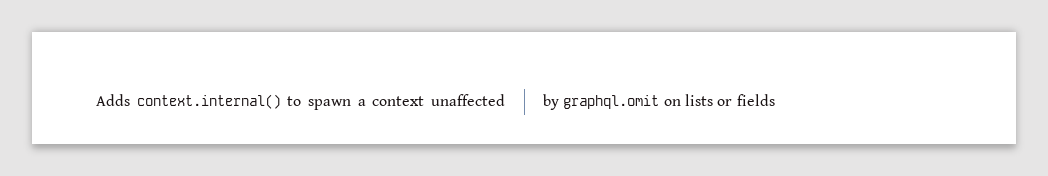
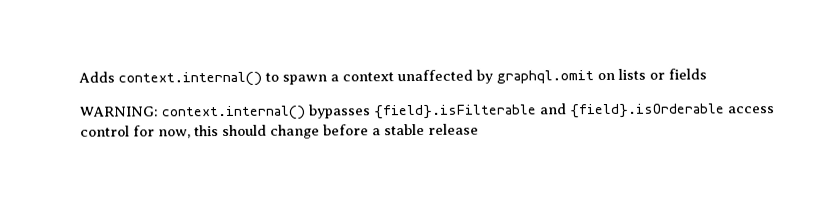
(775, 100) none -> [80,103,775,121] [80,123,479,139] // WARNING: context.internal() bypasses {field}.isFilterable and {field}.isOrderable access control for now, this should change before a stable release

